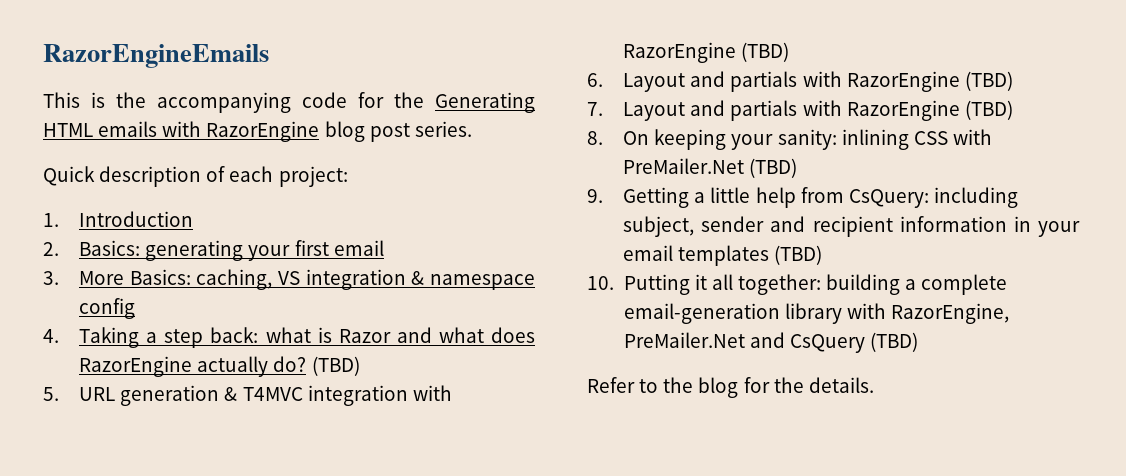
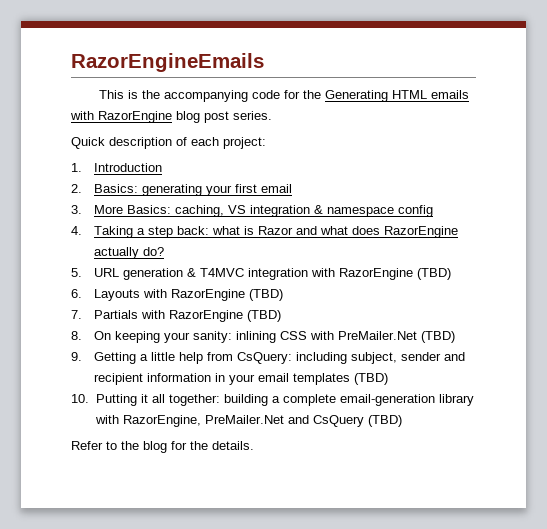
[311,356,360,376] (TBD) -> (164, 251) none
[623,71,798,92] Layout and partials -> [93,289,140,301] Layouts
[623,100,798,121] Layout and partials -> [93,310,138,319] Partials

